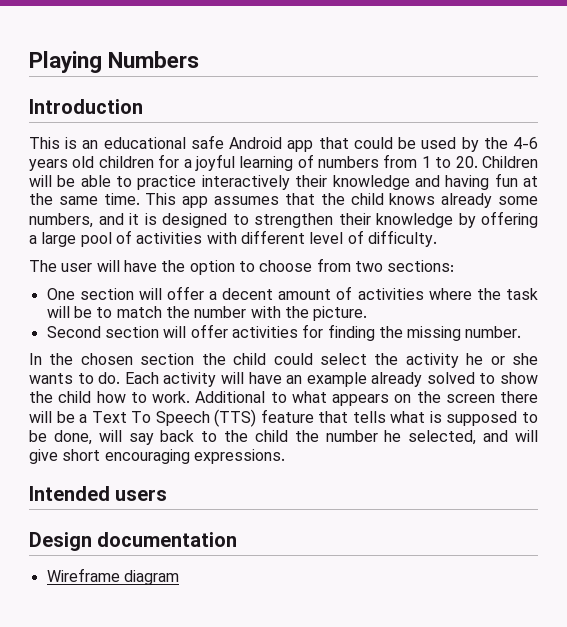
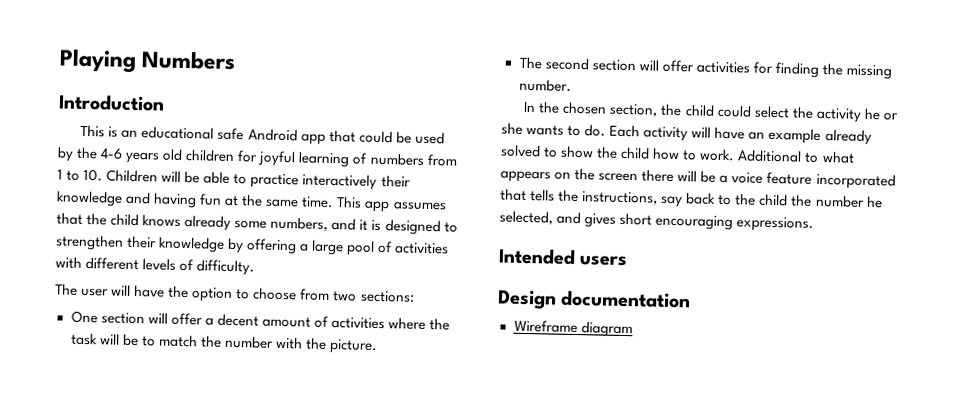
[183,159,192,168] a -> (259, 156) none
[455,156,478,168] 20. -> [83,168,104,182] 10.
[309,232,344,244] level -> [142,258,177,271] levels
[46,326,101,338] Second -> [518,56,590,71] The second
[140,353,195,365] section -> [609,103,659,117] section,
[91,409,539,427] [29,430,122,445] Text To Speech (TTS) feature that tells what is supposed to be done, will -> [731,171,896,190] [500,188,659,205] voice feature incorporated that tells the instructions,
[515,430,539,442] [29,449,58,464] will give -> [584,213,617,228] gives

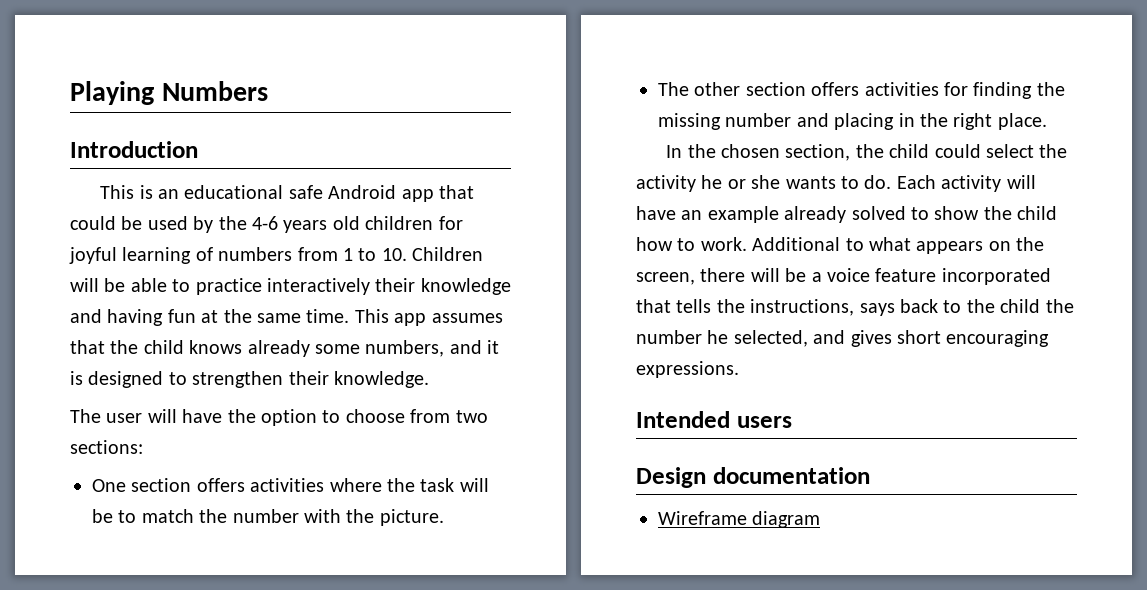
[158,236,450,256] [55,256,256,276] knowledge by offering a large pool of activities with different levels of difficulty. -> [334,371,429,388] knowledge.
[147,312,329,328] will offer a decent amount of -> [196,478,245,492] offers
[544,57,694,73] second section will offer -> [694,82,860,96] other section offers
[518,78,572,92] number. -> [725,113,1047,130] number and placing in the right place.
[598,172,639,182] screen -> [636,272,695,285] screen,
[661,195,684,208] say -> [859,303,895,316] says

